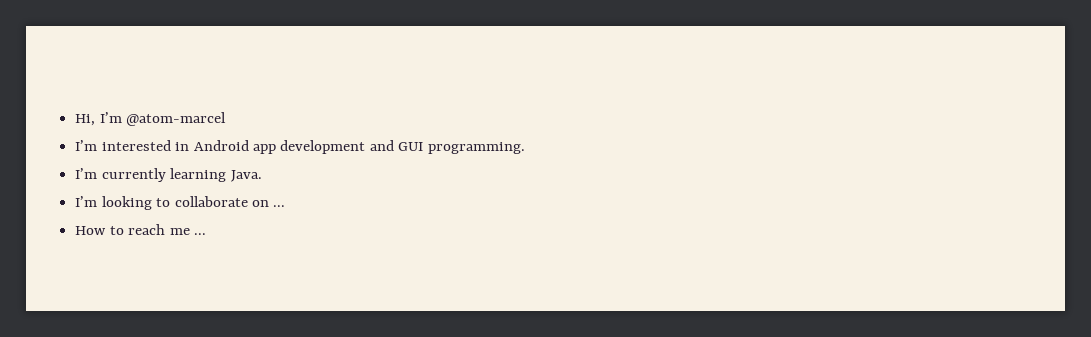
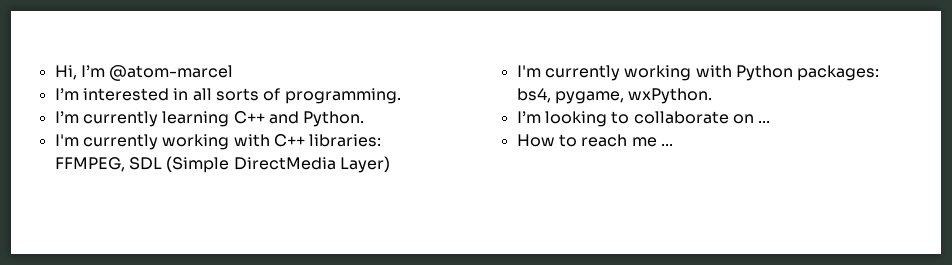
[193,140,424,154] Android app development and GUI -> [192,88,281,101] all sorts of
[230,170,262,182] Java. -> [233,111,365,127] [54,134,382,150] [54,156,390,173] [516,65,880,81] [516,88,713,104] C++ and Python. // I'm currently working with C++ libraries: FFMPEG, SDL (Simple DirectMedia Layer) // I'm currently working with Python packages: bs4, pygame, wxPython.

